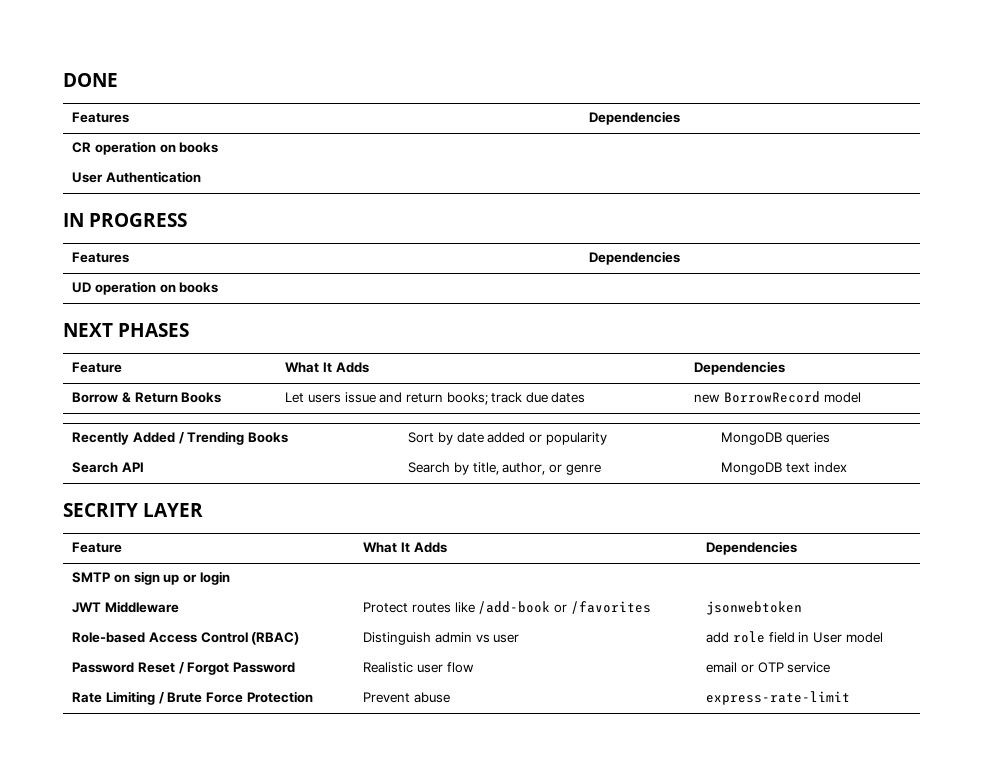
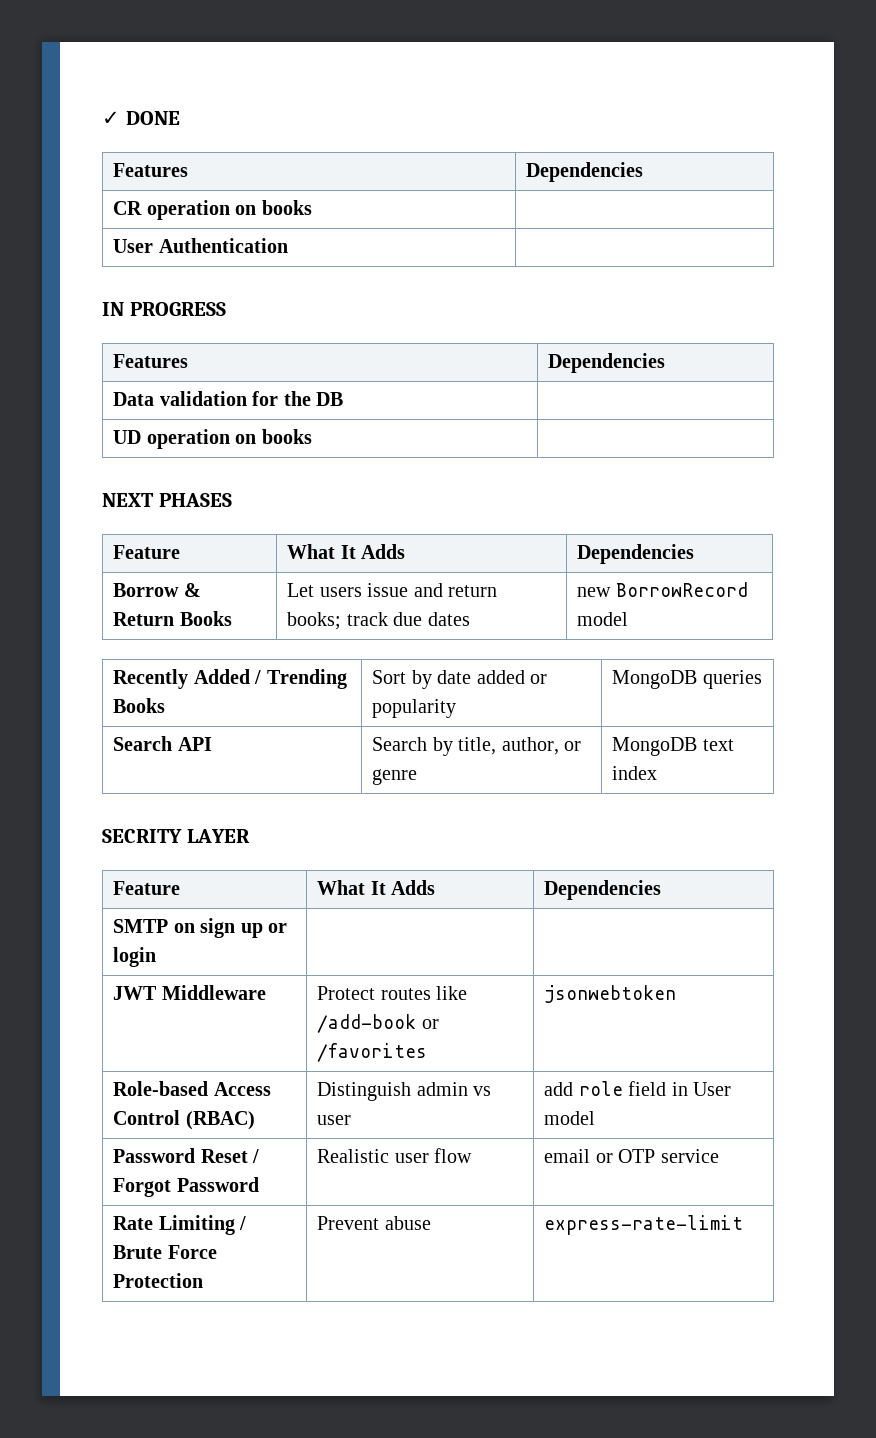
(63, 80) none -> [102,111,120,125] ✓
(681, 258) none -> [113,391,344,406] // Data validation for the DB |

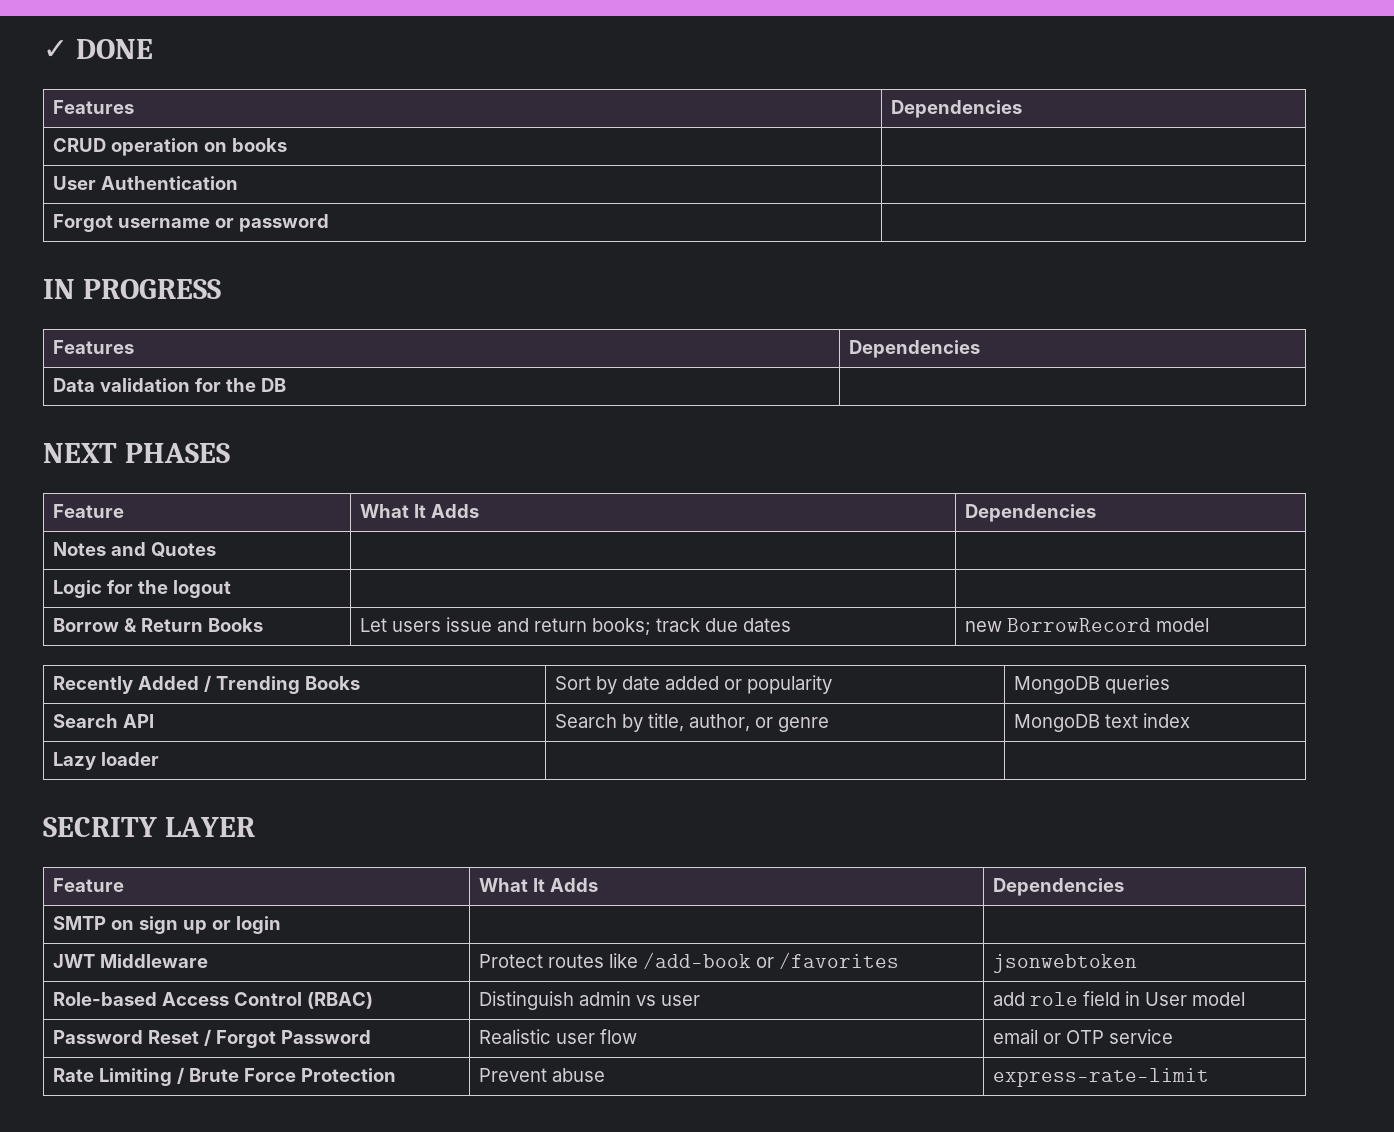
[113,201,143,215] CR -> [53,138,107,152] CRUD
(288, 245) none -> [53,214,330,232] // Forgot username or password |
[113,429,312,449] // UD operation on books | -> (287, 385) none
(695, 554) none -> [53,542,217,557] [53,580,232,598] // Notes and Quotes | | // Logic for the logout | |
(658, 773) none -> [53,752,160,770] // Lazy loader | |

